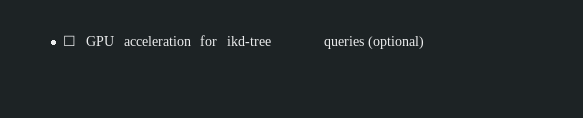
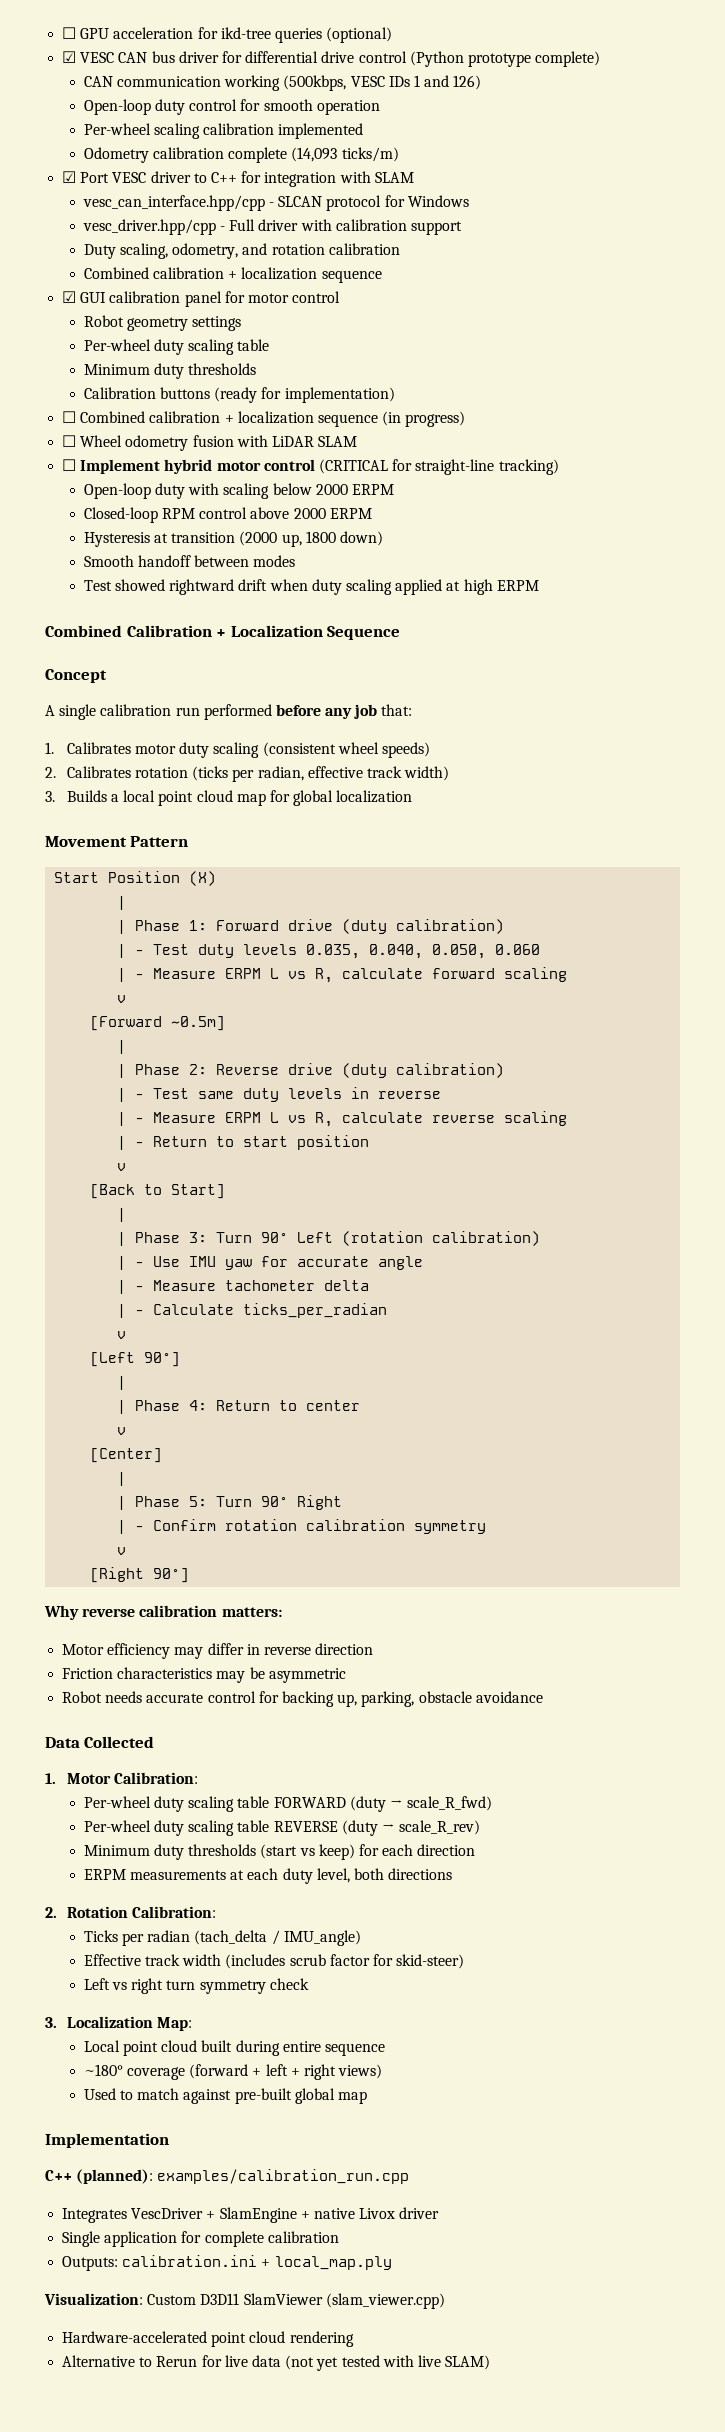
(425, 42) none -> [62,51,601,67] [83,75,482,91] [83,99,380,115] [83,123,364,139] [83,147,399,163] [62,171,414,187] [82,195,469,211] [82,219,463,235] [83,243,400,259] [83,267,382,283] [62,291,341,307] [83,315,242,331] [83,339,270,355] [83,363,257,379] [83,387,395,403] [62,411,466,427] [62,435,358,451] [62,459,559,475] [83,483,395,499] [83,507,372,523] [83,531,384,547] [83,555,296,567] [83,579,539,595] [45,625,401,640] [45,669,107,683] [45,704,413,720] [45,742,430,758] [45,766,450,782] [45,790,413,806] [45,836,189,847] [54,871,217,886] [117,896,127,910] [117,919,505,934] [117,944,541,959] [117,967,568,983] [117,995,127,1003] [90,1016,226,1031] [117,1040,127,1054] [117,1063,505,1078] [117,1087,442,1102] [117,1111,568,1127] [117,1135,370,1150] [117,1163,127,1171] [90,1184,226,1199] [117,1208,127,1222] [117,1231,541,1246] [117,1256,424,1270] [117,1280,370,1294] [117,1303,388,1318] [117,1331,127,1339] [90,1352,181,1367] [117,1376,127,1390] [117,1400,361,1414] [117,1427,127,1435] [90,1448,163,1463] [117,1472,127,1486] [117,1495,343,1510] [117,1519,487,1534] [117,1547,127,1555] [90,1567,190,1583] [44,1605,282,1620] [62,1643,374,1659] [62,1667,346,1683] [62,1691,543,1707] [45,1736,155,1748] [45,1772,199,1784] [83,1796,493,1812] [83,1820,481,1836] [83,1844,476,1860] [83,1868,453,1884] [45,1906,217,1918] [83,1930,361,1946] [83,1954,465,1969] [83,1978,309,1994] [45,2016,193,2031] [83,2040,386,2056] [83,2064,383,2080] [83,2088,368,2104] [45,2133,169,2148] [45,2169,410,2184] [62,2207,440,2223] [62,2231,339,2247] [62,2255,392,2271] [44,2293,445,2309] [62,2331,354,2347] [62,2355,491,2371] // ☑ VESC CAN bus driver for differential drive control (Python prototype complete) // CAN communication working (500kbps, VESC IDs 1 and 126) // Open-loop duty control for smooth operation // Per-wheel scaling calibration implemented // Odometry calibration complete (14,093 ticks/m) // ☑ Port VESC driver to C++ for integration with SLAM // vesc_can_interface.hpp/cpp - SLCAN protocol for Windows // vesc_driver.hpp/cpp - Full driver with calibration support // Duty scaling, odometry, and rotation calibration // Combined calibration + localization sequence // ☑ GUI calibration panel for motor control // Robot geometry settings // Per-wheel duty scaling table // Minimum duty thresholds // Calibration buttons (ready for implementation) // ☐ Combined calibration + localization sequence (in progress) // ☐ Wheel odometry fusion with LiDAR SLAM // ☐ Implement hybrid motor control (CRITICAL for straight-line tracking) // Open-loop duty with scaling below 2000 ERPM // Closed-loop RPM control above 2000 ERPM // Hysteresis at transition (2000 up, 1800 down) // Smooth handoff between modes // Test showed rightward drift when duty scaling applied at high ERPM // Combined Calibration + Localization Sequence // Concept // A single calibration run performed before any job that: // 1. Calibrates motor duty scaling (consistent wheel speeds) // 2. Calibrates rotation (ticks per radian, effective track width) // 3. Builds a local point cloud map for global localization // Movement Pattern // Start Position (X) // | // | Phase 1: Forward drive (duty calibration) // | - Test duty levels 0.035, 0.040, 0.050, 0.060 // | - Measure ERPM L vs R, calculate forward scaling // v // [Forward ~0.5m] // | // | Phase 2: Reverse drive (duty calibration) // | - Test same duty levels in reverse // | - Measure ERPM L vs R, calculate reverse scaling // | - Return to start position // v // [Back to Start] // | // | Phase 3: Turn 90° Left (rotation calibration) // | - Use IMU yaw for accurate angle // | - Measure tachometer delta // | - Calculate ticks_per_radian // v // [Left 90°] // | // | Phase 4: Return to center // v // [Center] // | // | Phase 5: Turn 90° Right // | - Confirm rotation calibration symmetry // v // [Right 90°] // Why reverse calibration matters: // Motor efficiency may differ in reverse direction // Friction characteristics may be asymmetric // Robot needs accurate control for backing up, parking, obstacle avoidance // Data Collected // 1. Motor Calibration: // Per-wheel duty scaling table FORWARD (duty → scale_R_fwd) // Per-wheel duty scaling table REVERSE (duty → scale_R_rev) // Minimum duty thresholds (start vs keep) for each direction // ERPM measurements at each duty level, both directions // 2. Rotation Calibration: // Ticks per radian (tach_delta / IMU_angle) // Effective track width (includes scrub factor for skid-steer) // Left vs right turn symmetry check // 3. Localization Map: // Local point cloud built during entire sequence // ~180° coverage (forward + left + right views) // Used to match against pre-built global map // Implementation // C++ (planned): examples/calibration_run.cpp // Integrates VescDriver + SlamEngine + native Livox driver // Single application for complete calibration // Outputs: calibration.ini + local_map.ply // Visualization: Custom D3D11 SlamViewer (slam_viewer.cpp) // Hardware-accelerated point cloud rendering // Alternative to Rerun for live data (not yet tested with live SLAM)

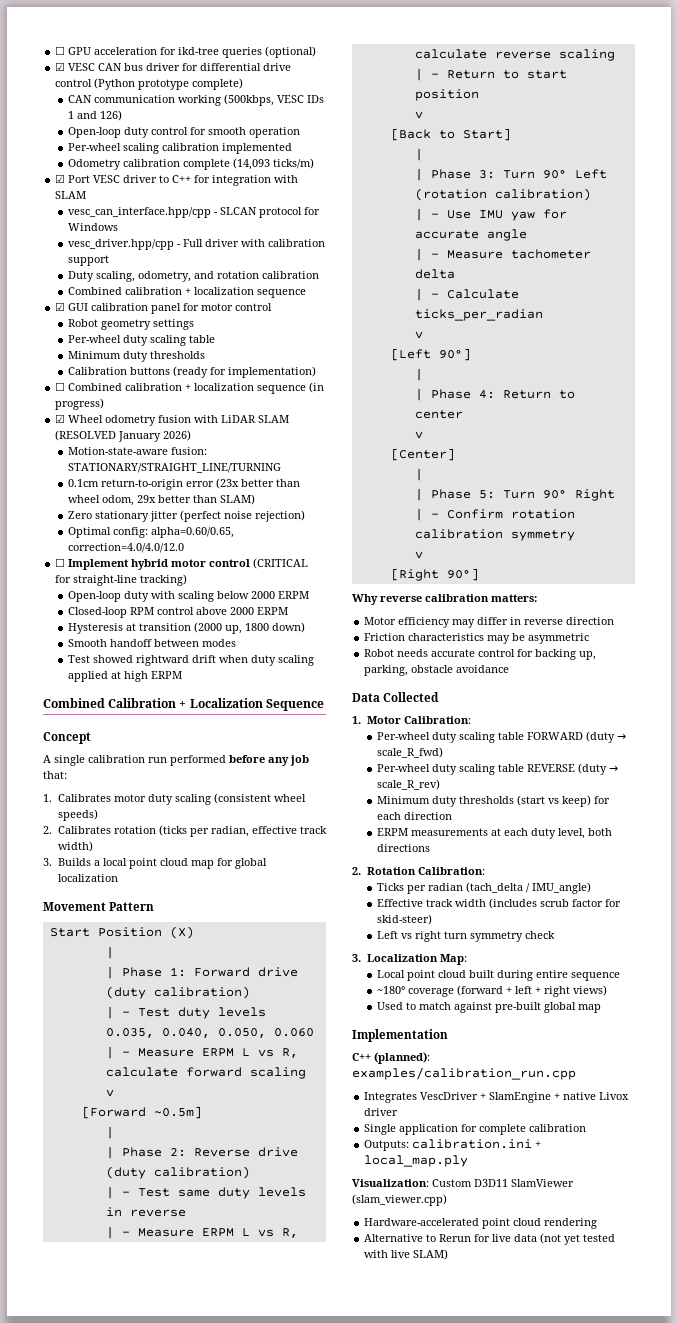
[62,435,77,447] ☐ -> [55,414,66,423] ☑
(358, 441) none -> [55,430,192,442] [67,447,207,455] [67,463,281,473] [67,478,300,490] [67,494,255,506] [67,510,305,522] [67,527,234,538] [67,543,184,553] (RESOLVED January 2026) // Motion-state-aware fusion: STATIONARY/STRAIGHT_LINE/TURNING // 0.1cm return-to-origin error (23x better than wheel odom, 29x better than SLAM) // Zero stationary jitter (perfect noise rejection) // Optimal config: alpha=0.60/0.65, correction=4.0/4.0/12.0

